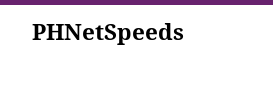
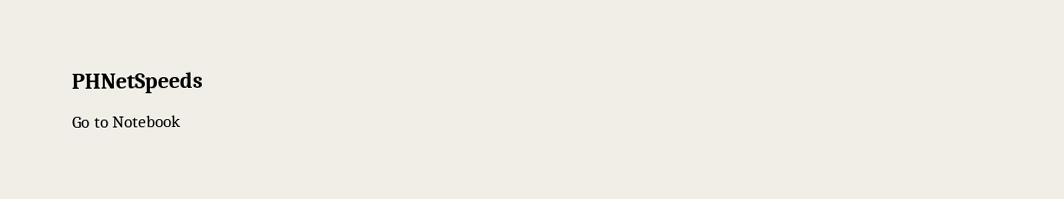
(184, 34) none -> [72,114,182,128] // Go to Notebook

